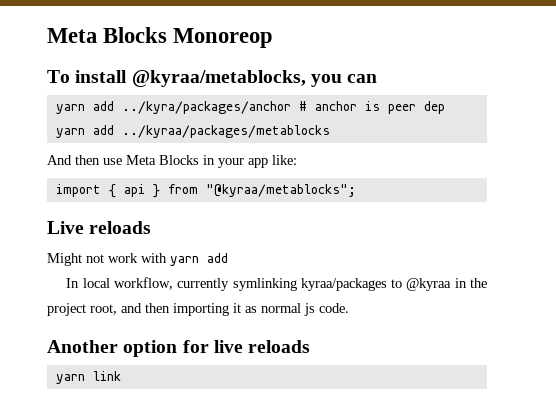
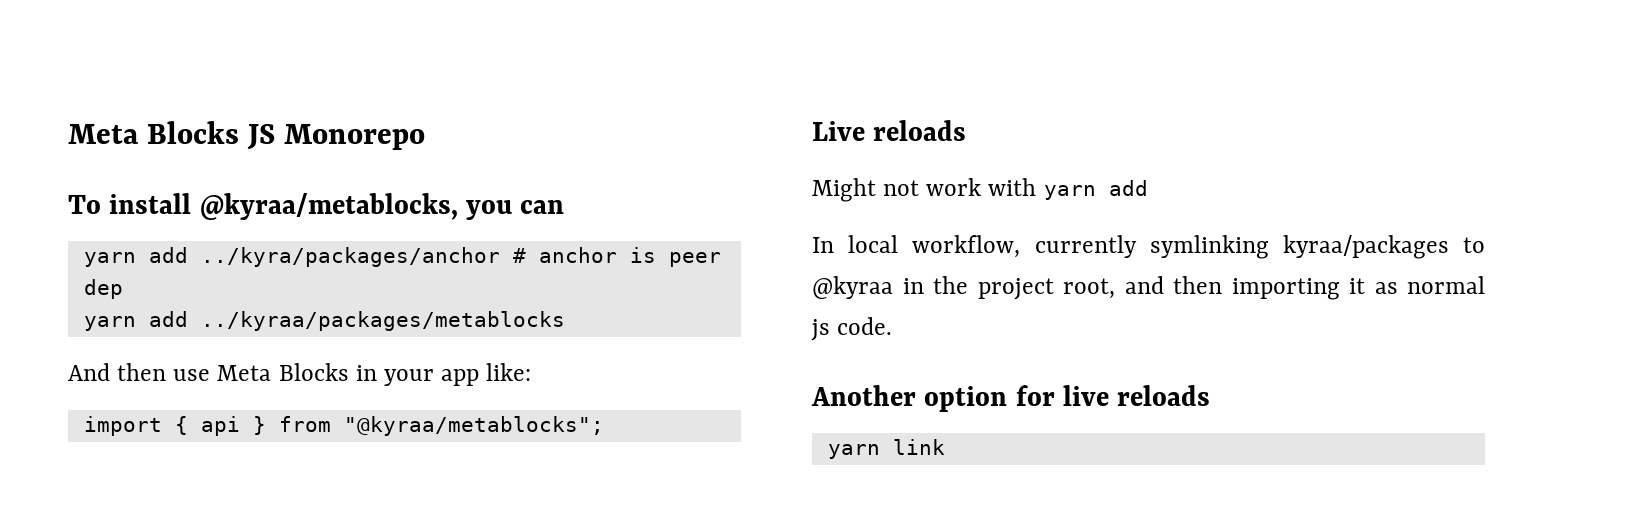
[47,27,274,48] Meta Blocks Monoreop -> [68,121,426,150] Meta Blocks JS Monorepo

